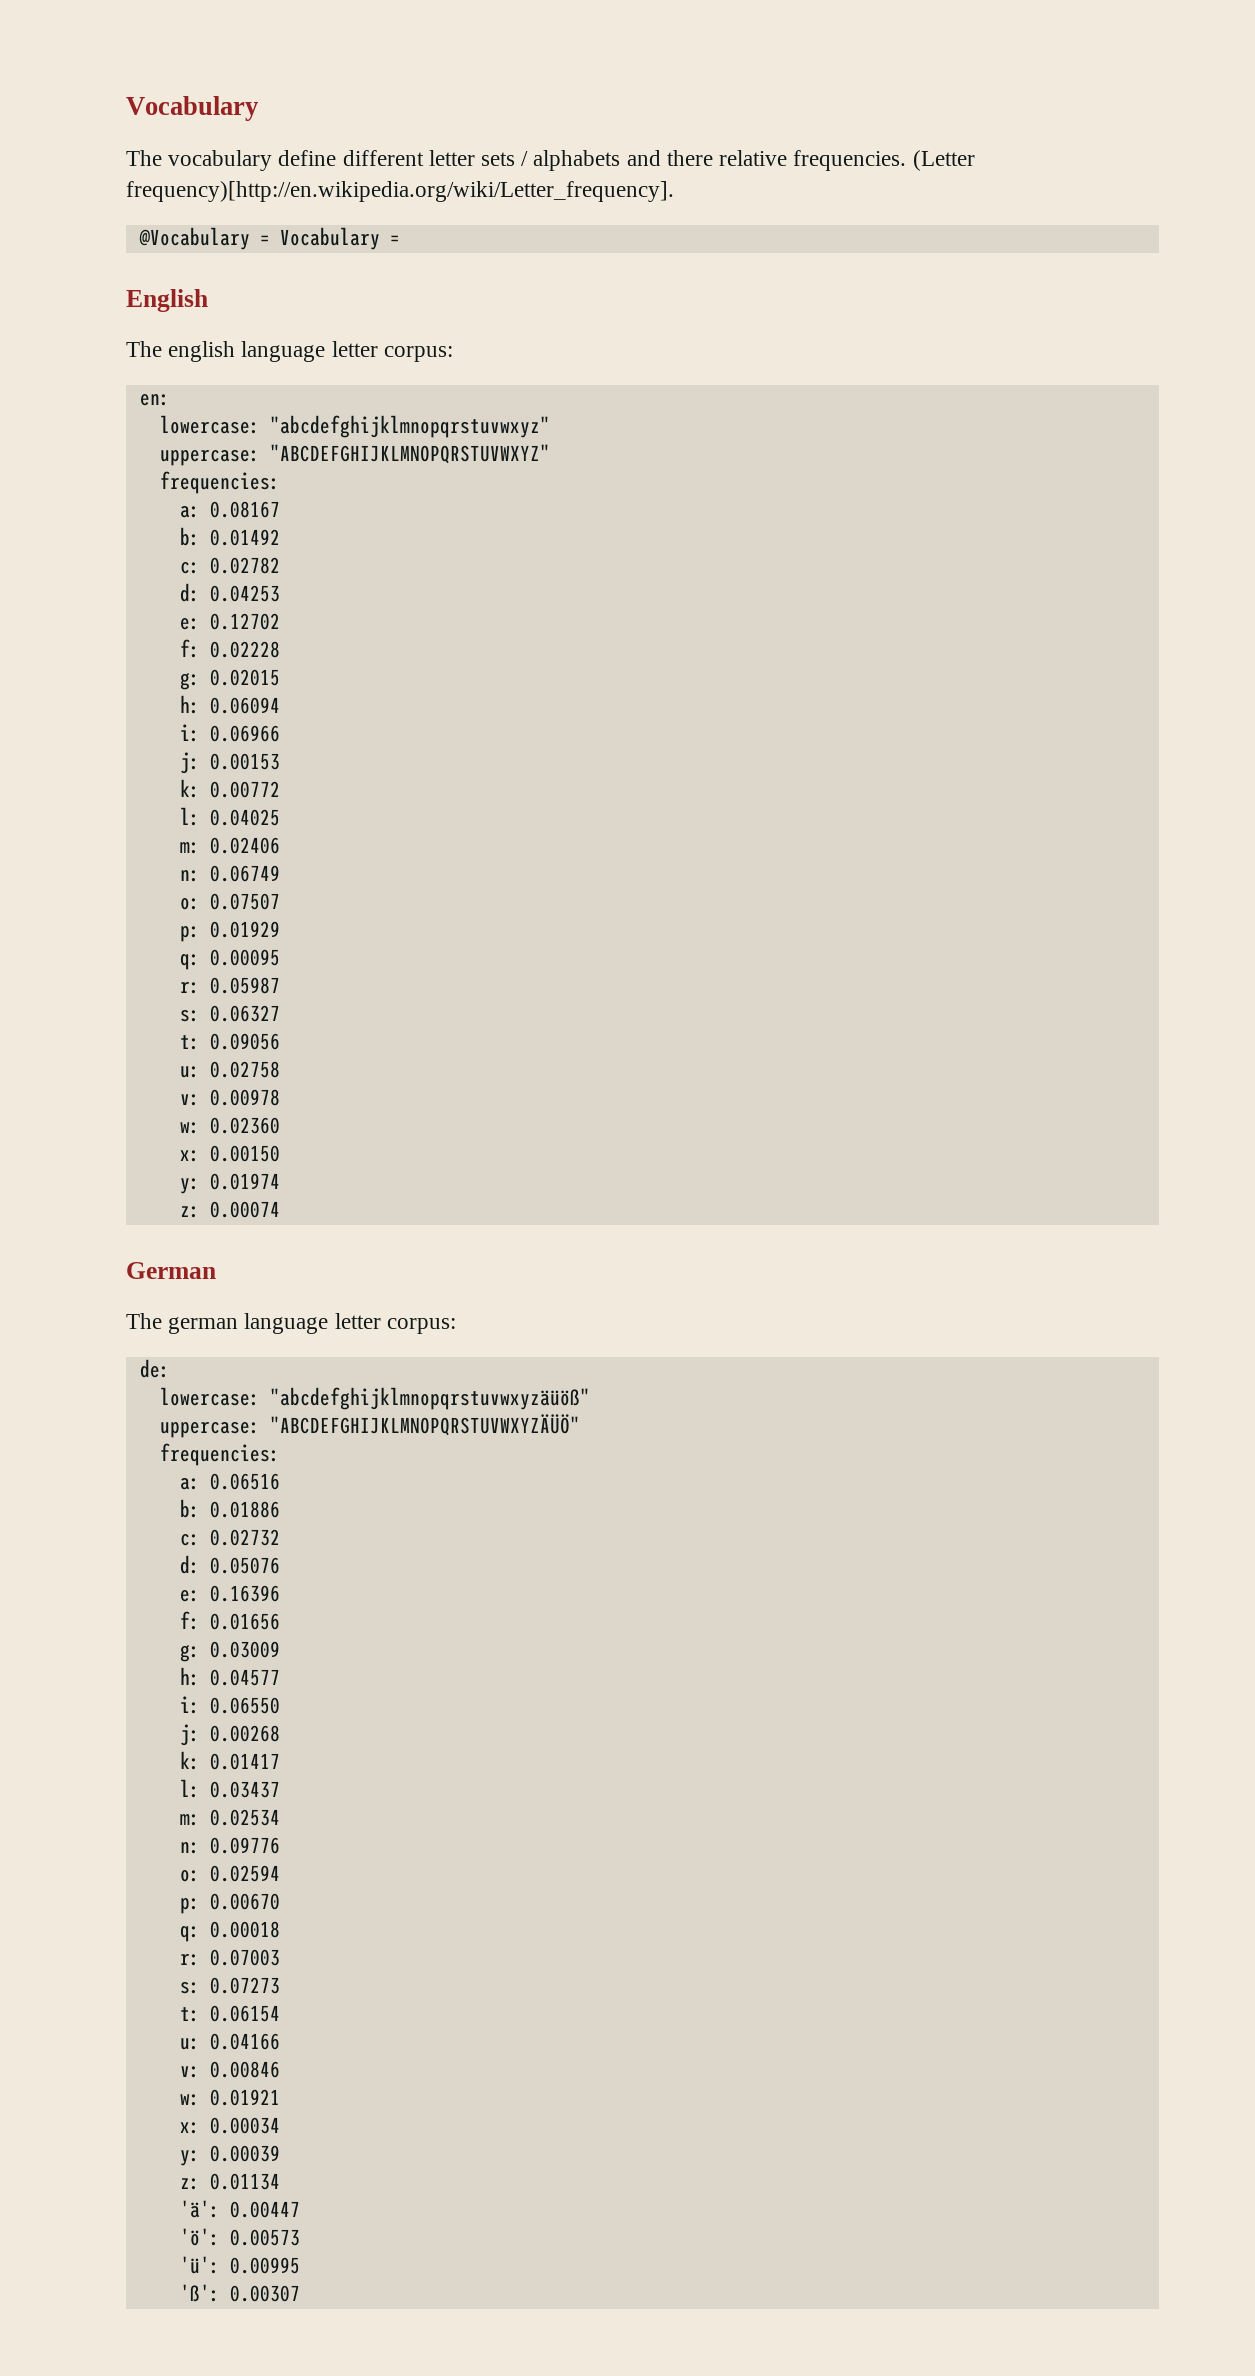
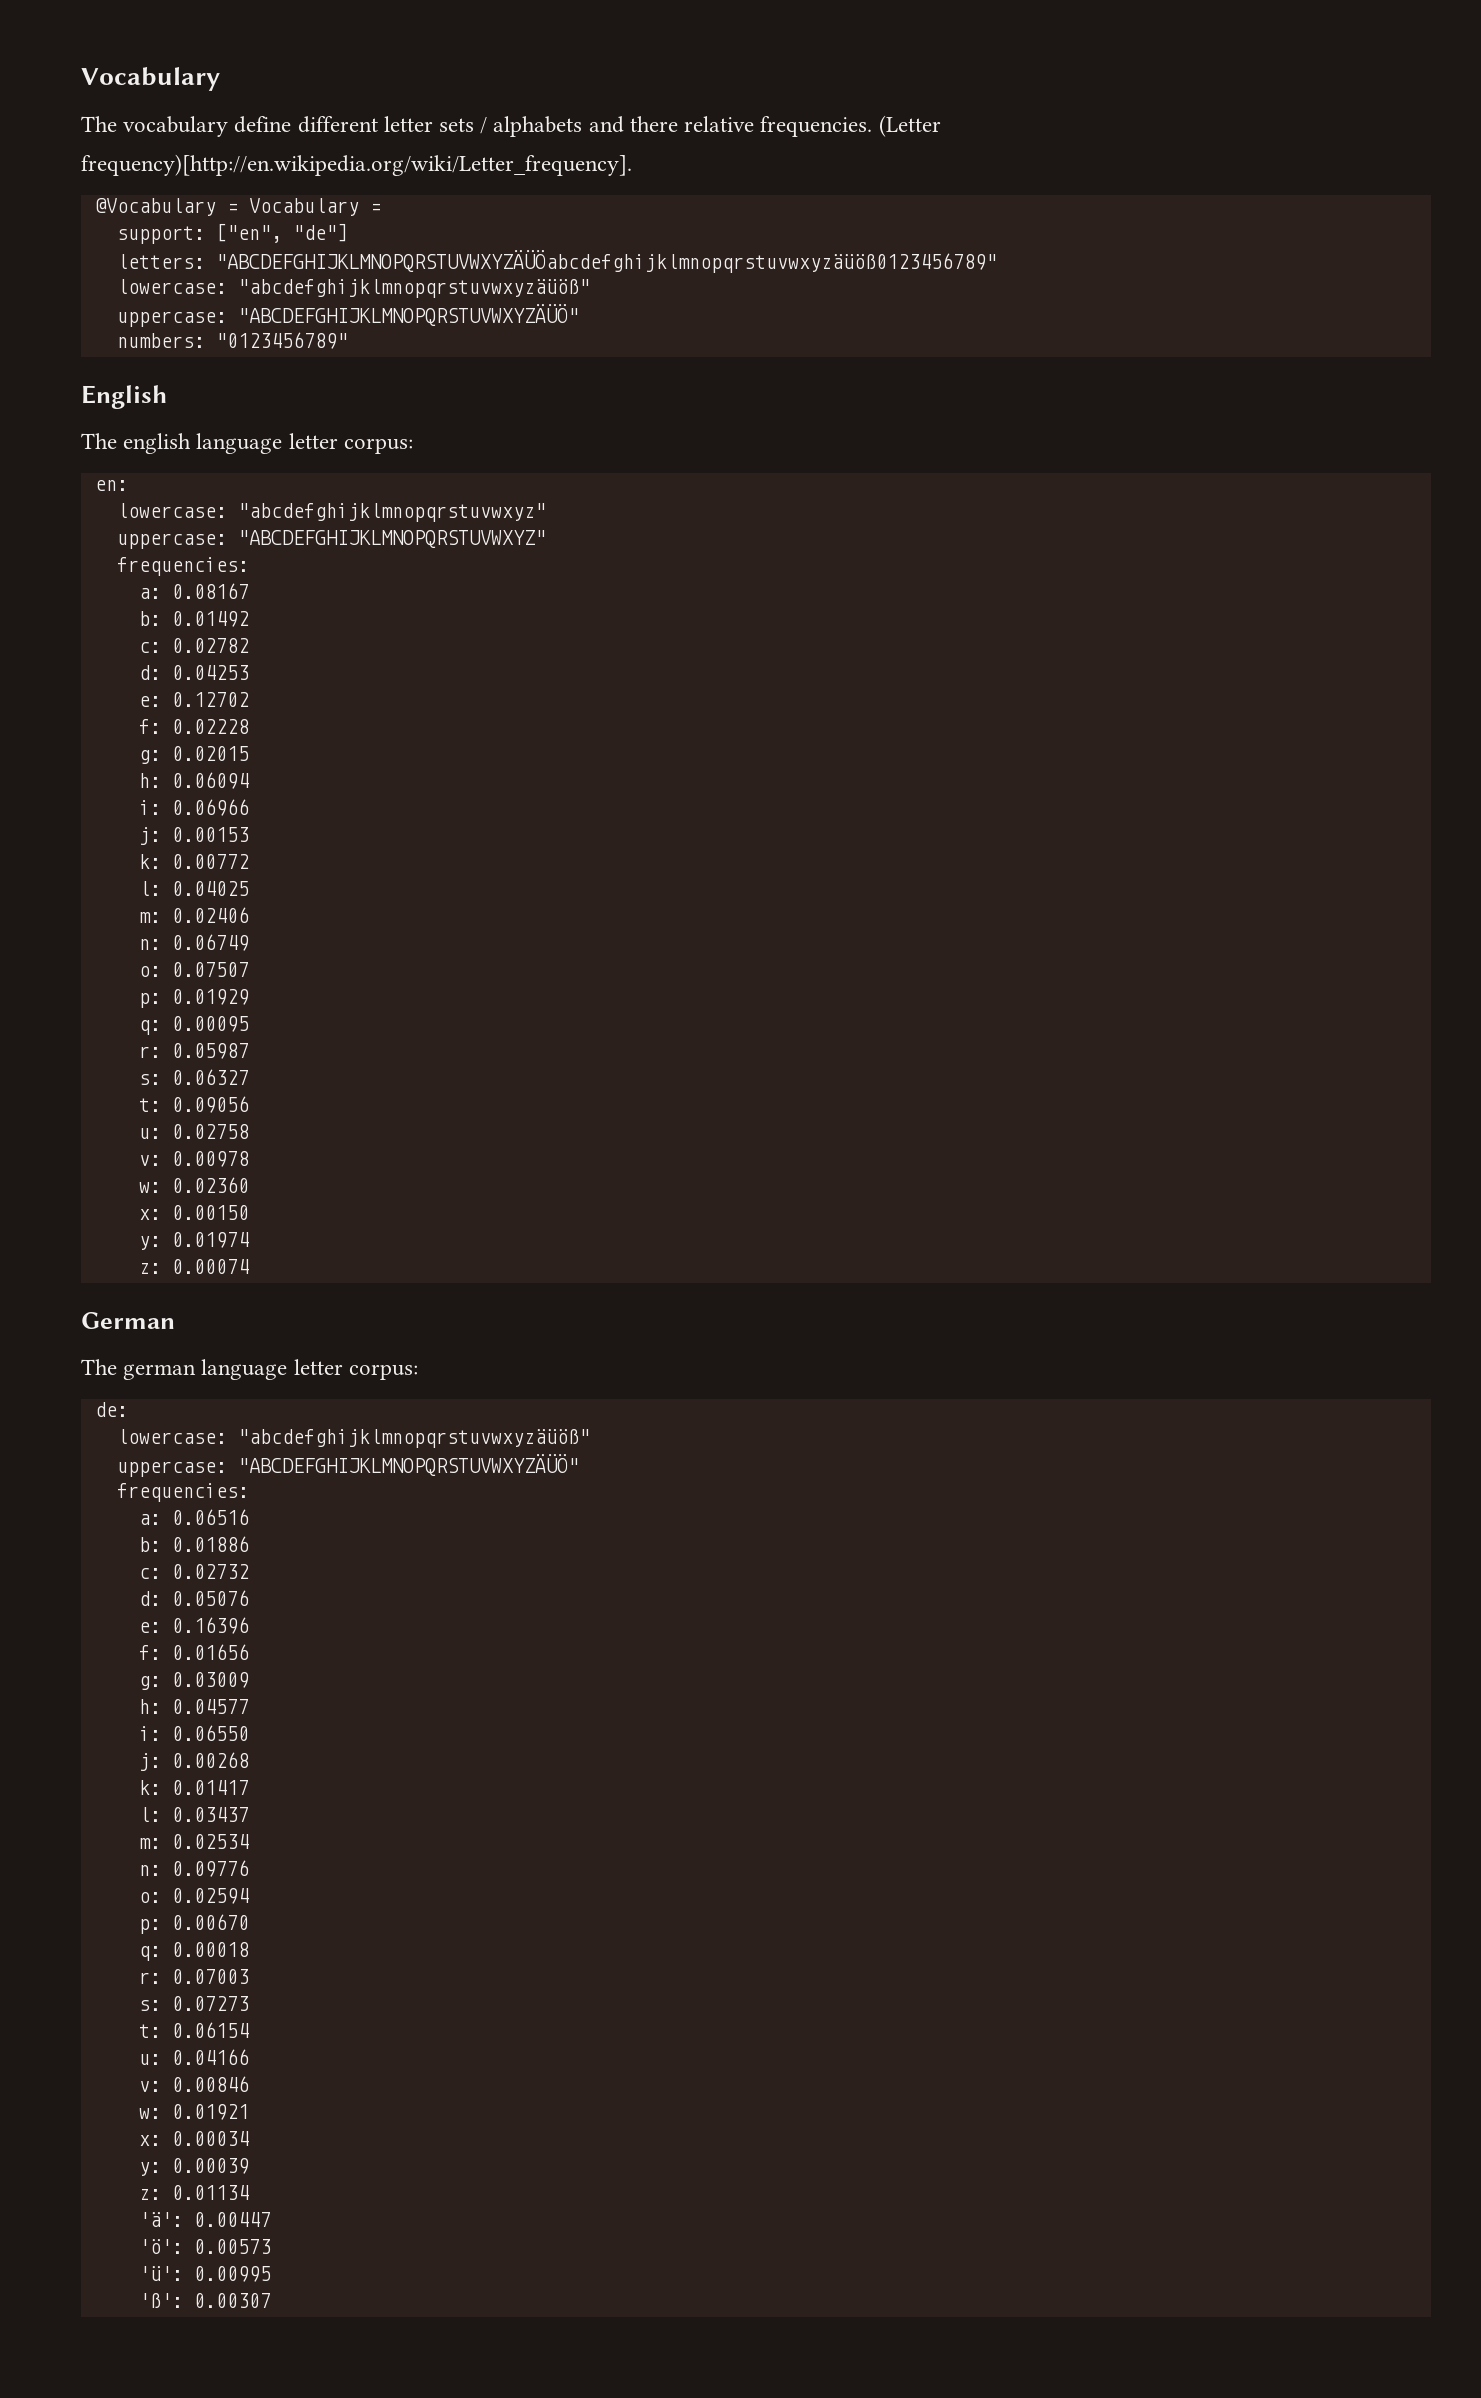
(400, 240) none -> [116,223,348,244] [116,250,997,273] [116,279,590,298] [116,304,579,327] [116,332,348,349] // support: ["en", "de"] // letters: "ABCDEFGHIJKLMNOPQRSTUVWXYZÄÜÖabcdefghijklmnopqrstuvwxyzäüöß0123456789" // lowercase: "abcdefghijklmnopqrstuvwxyzäüöß" // uppercase: "ABCDEFGHIJKLMNOPQRSTUVWXYZÄÜÖ" // numbers: "0123456789"

